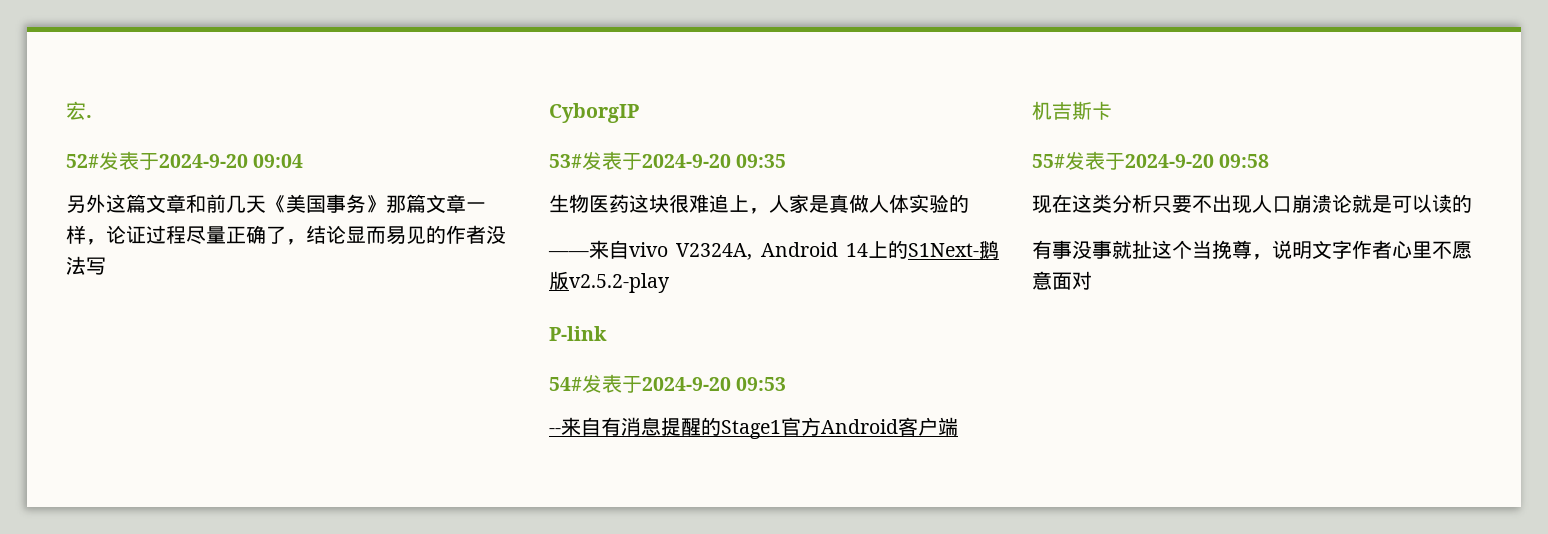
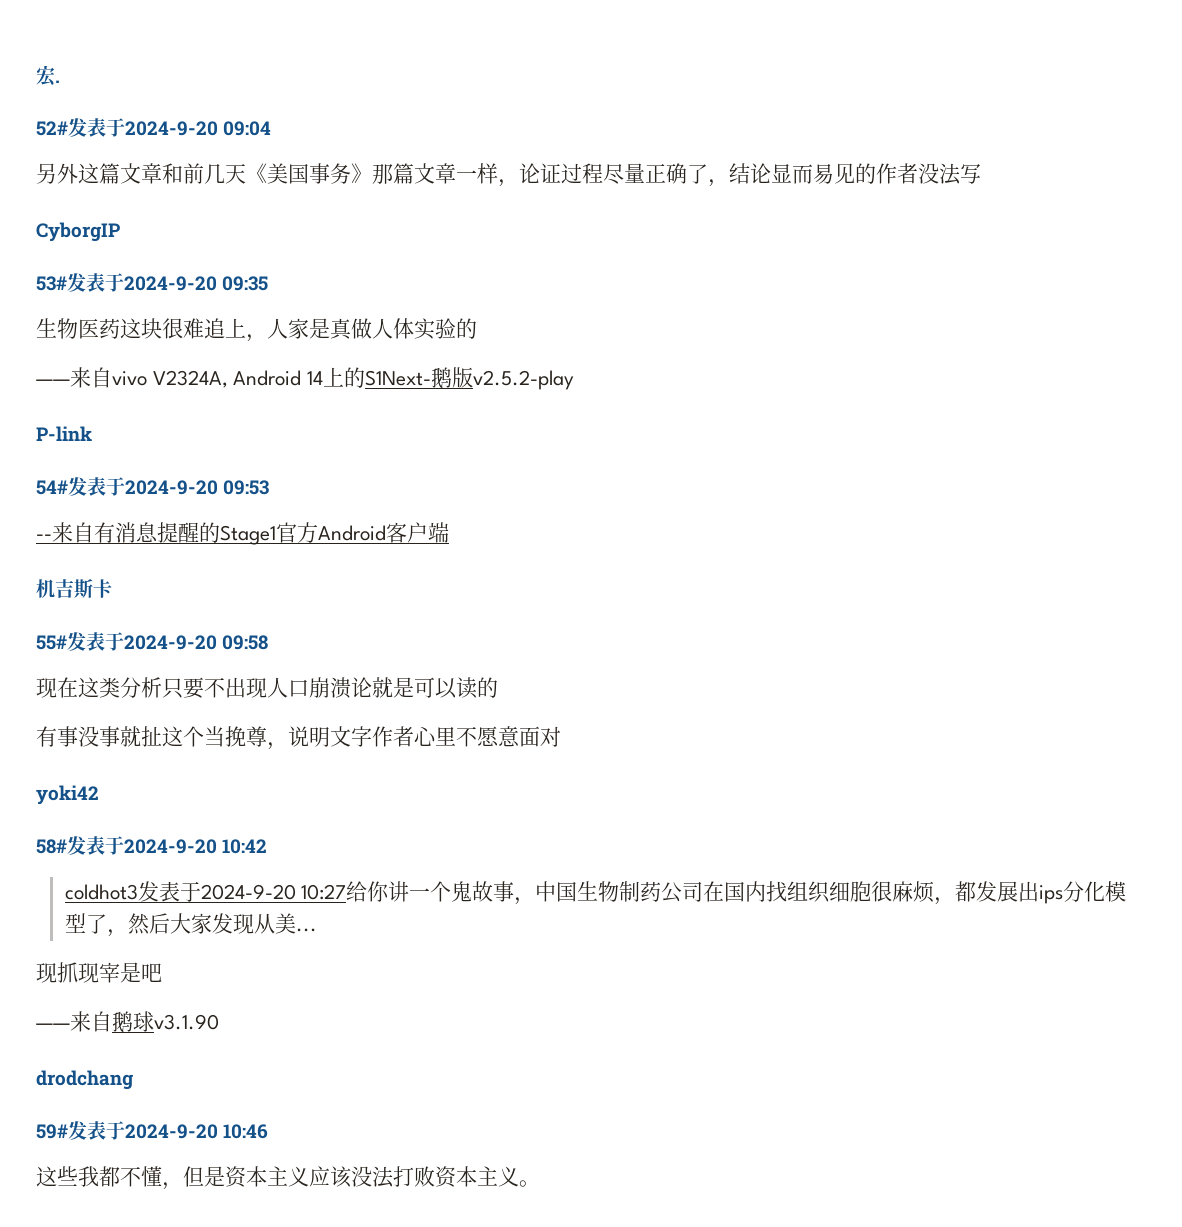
(1092, 280) none -> [36,785,99,805] [36,836,268,855] [64,881,1127,905] [64,913,317,937] [36,962,162,983] [36,1011,219,1033] [36,1070,133,1090] [36,1121,269,1140] [36,1166,540,1190] // yoki42 // 58#发表于2024-9-20 10:42 // coldhot3发表于2024-9-20 10:27给你讲一个鬼故事，中国生物制药公司在国内找组织细胞很麻烦，都发展出ips分化模型了，然后大家发现从美... // 现抓现宰是吧 // ——来自鹅球v3.1.90 // drodchang // 59#发表于2024-9-20 10:46 // 这些我都不懂，但是资本主义应该没法打败资本主义。

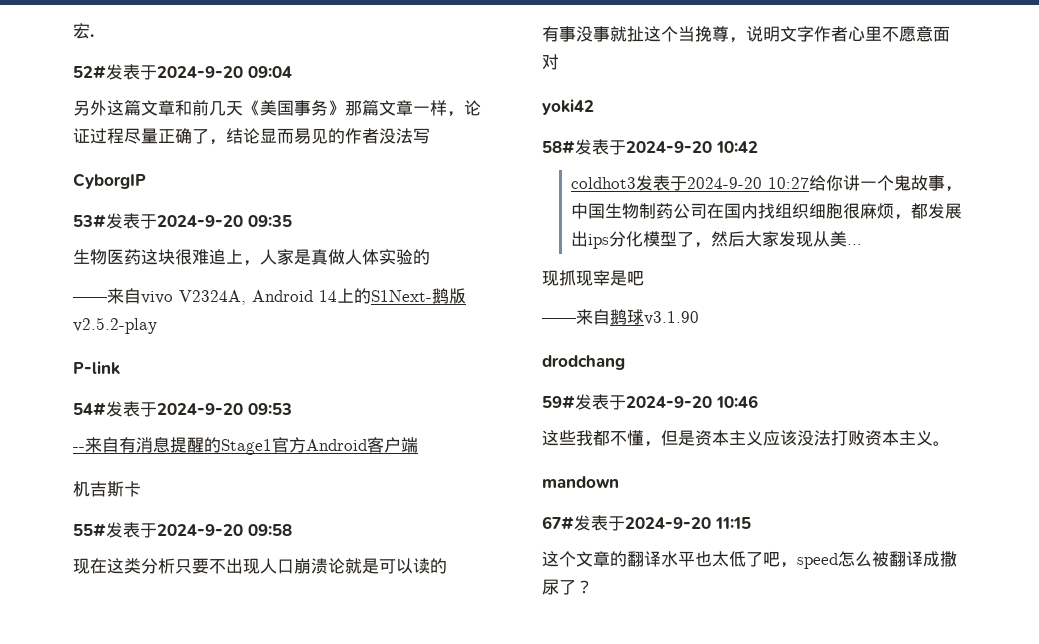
(540, 1183) none -> [542,476,619,488] [542,515,751,531] [542,551,957,569] [542,579,593,595] // mandown // 67#发表于2024-9-20 11:15 // 这个文章的翻译水平也太低了吧，speed怎么被翻译成撒尿了？

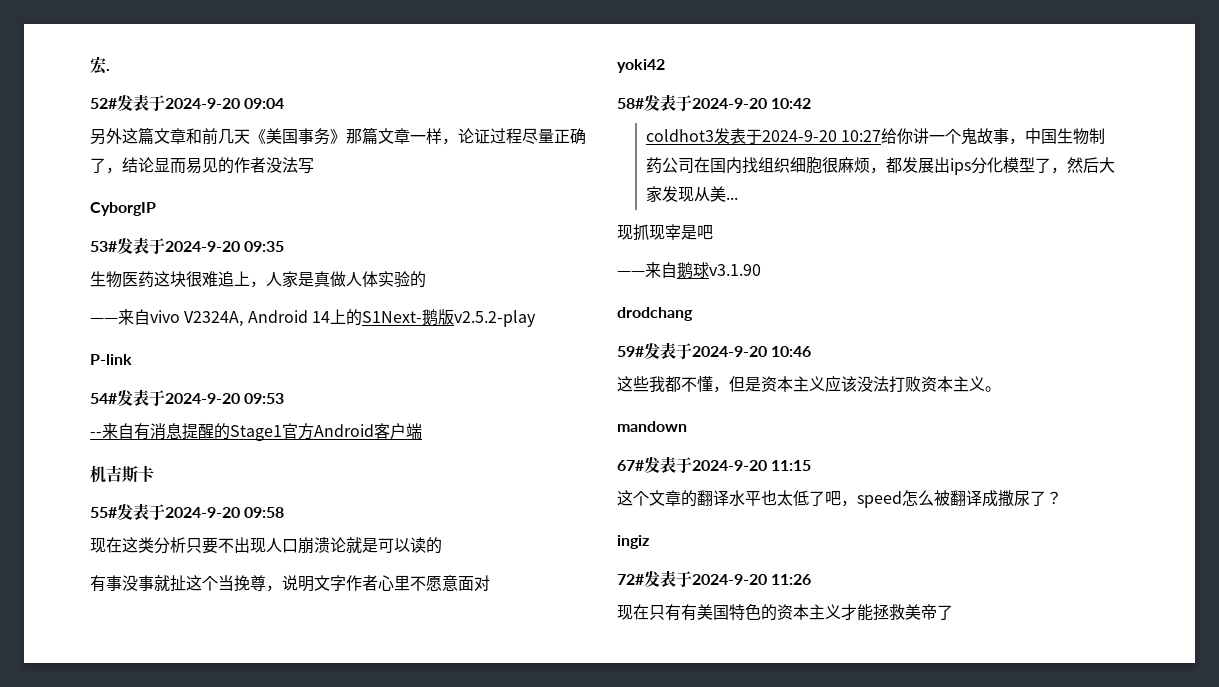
(593, 587) none -> [617,535,649,549] [617,570,812,587] [617,604,953,621] // ingiz // 72#发表于2024-9-20 11:26 // 现在只有有美国特色的资本主义才能拯救美帝了

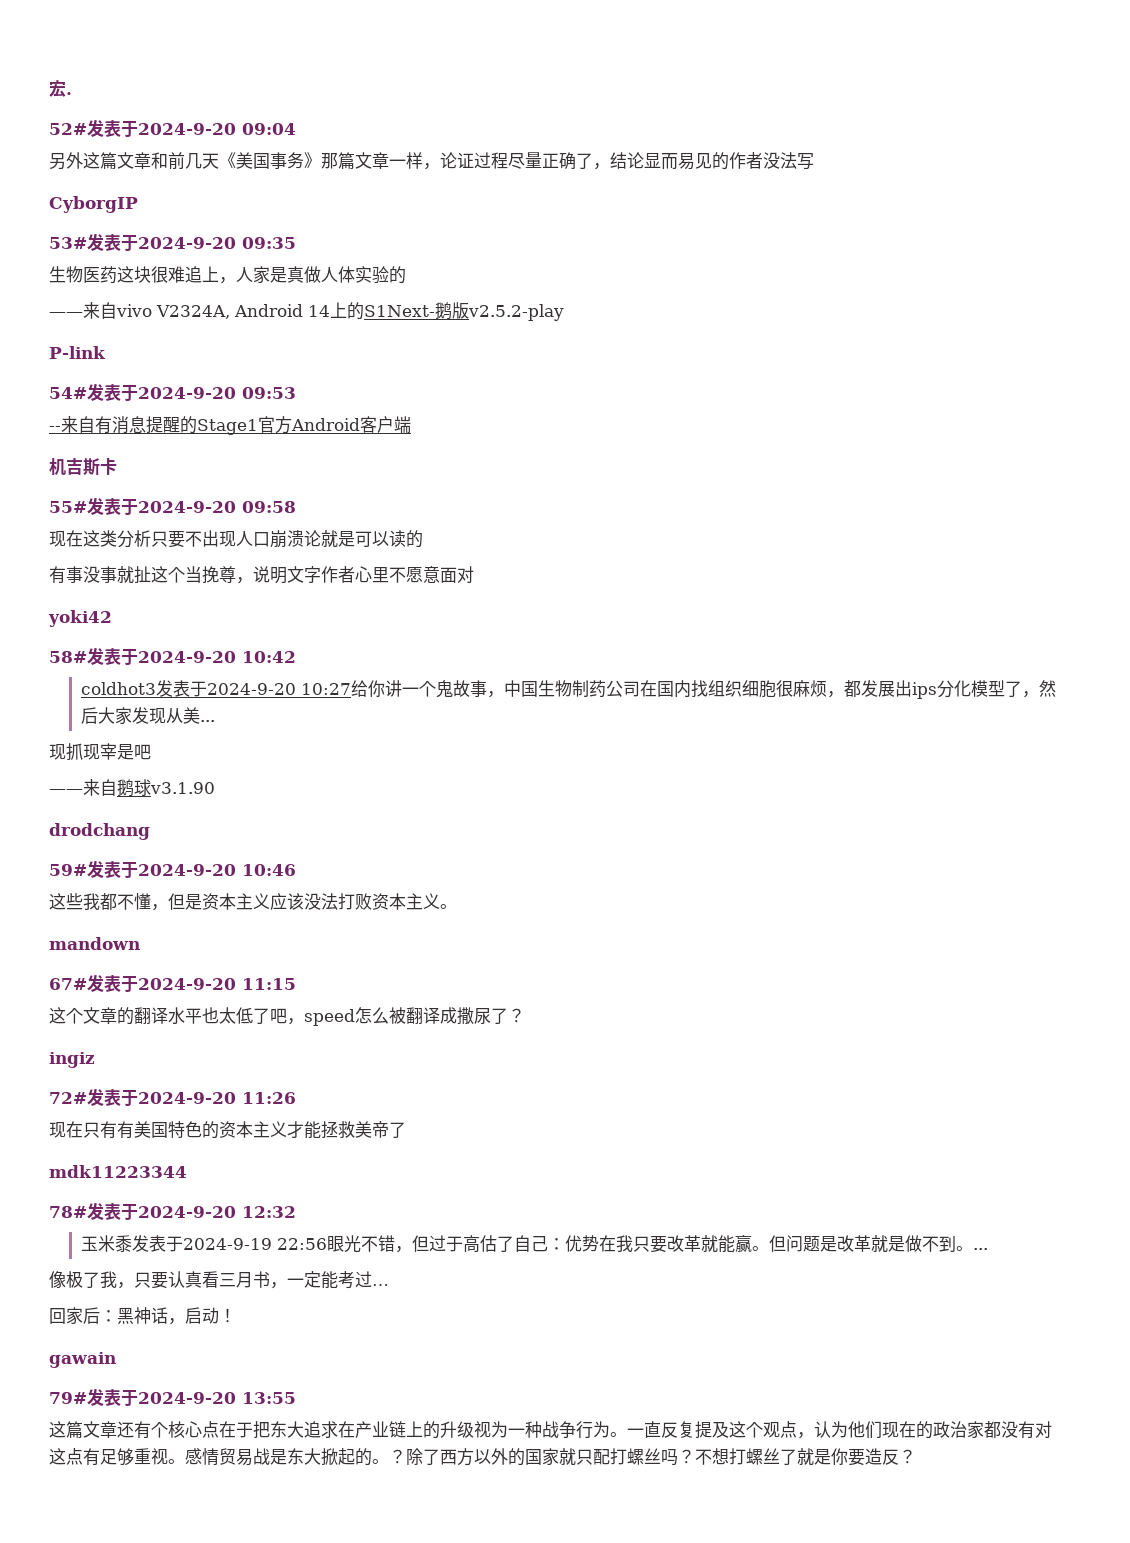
(953, 612) none -> [49,1165,187,1178] [49,1202,296,1220] [81,1235,989,1253] [49,1271,389,1289] [49,1307,236,1325] [49,1352,116,1368] [49,1388,296,1406] [49,1421,1052,1439] [49,1448,916,1466] // mdk11223344 // 78#发表于2024-9-20 12:32 // 玉米黍发表于2024-9-19 22:56眼光不错，但过于高估了自己：优势在我只要改革就能赢。但问题是改革就是做不到。... // 像极了我，只要认真看三月书，一定能考过… // 回家后：黑神话，启动！ // gawain // 79#发表于2024-9-20 13:55 // 这篇文章还有个核心点在于把东大追求在产业链上的升级视为一种战争行为。一直反复提及这个观点，认为他们现在的政治家都没有对这点有足够重视。感情贸易战是东大掀起的。？除了西方以外的国家就只配打螺丝吗？不想打螺丝了就是你要造反？

